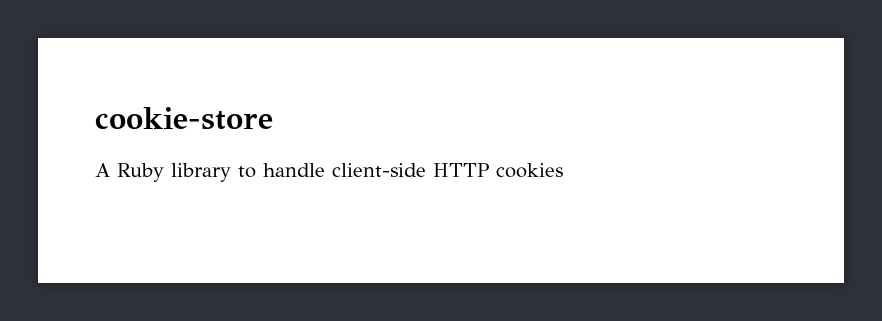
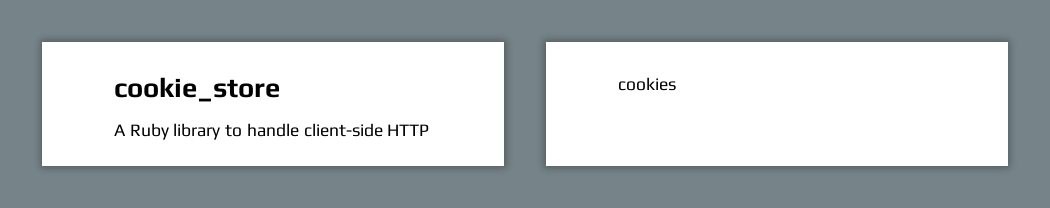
[95,107,273,130] cookie-store -> [114,77,280,102] cookie_store

